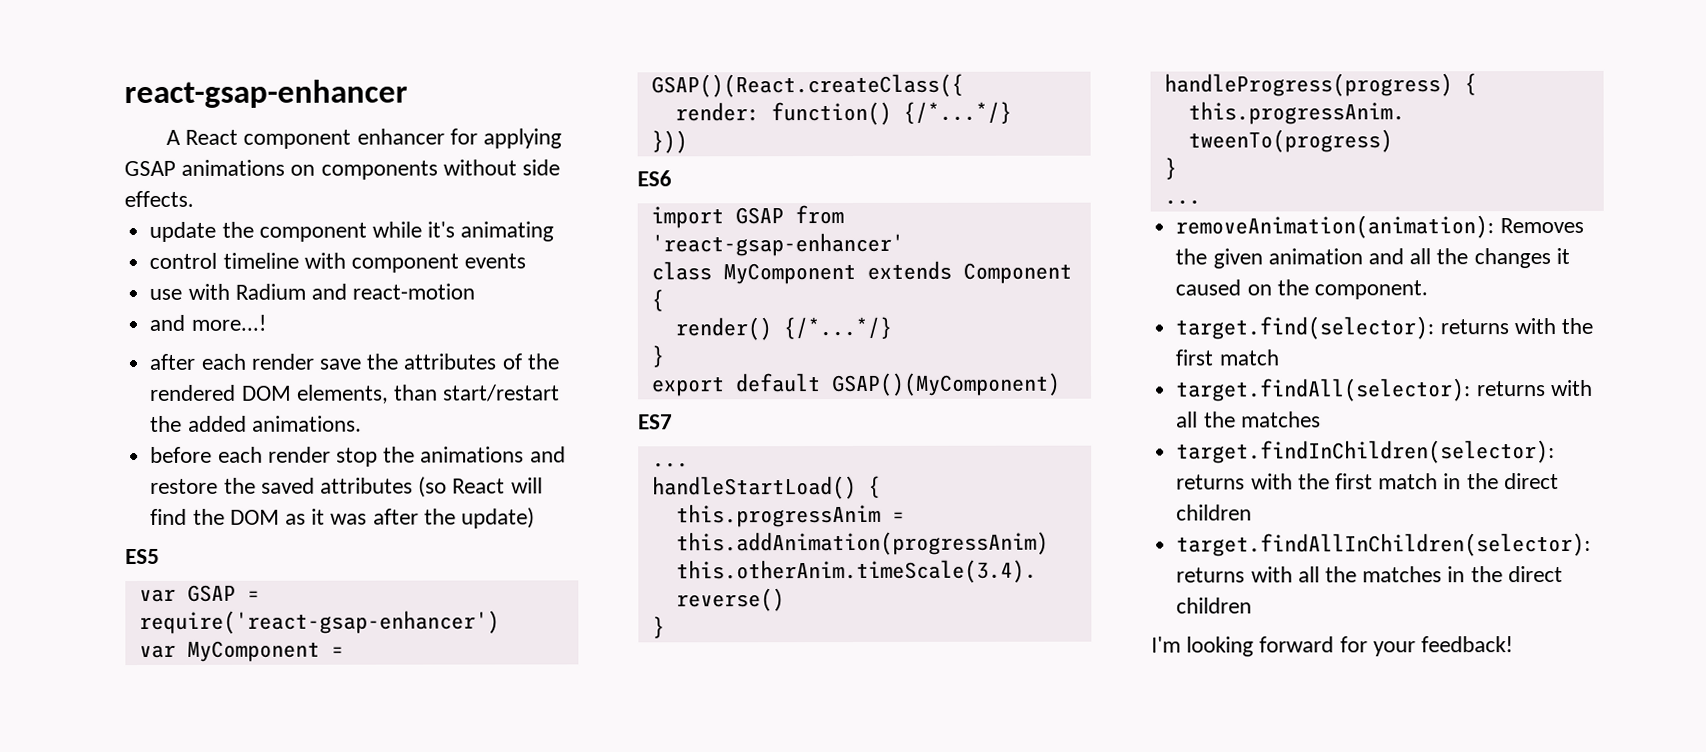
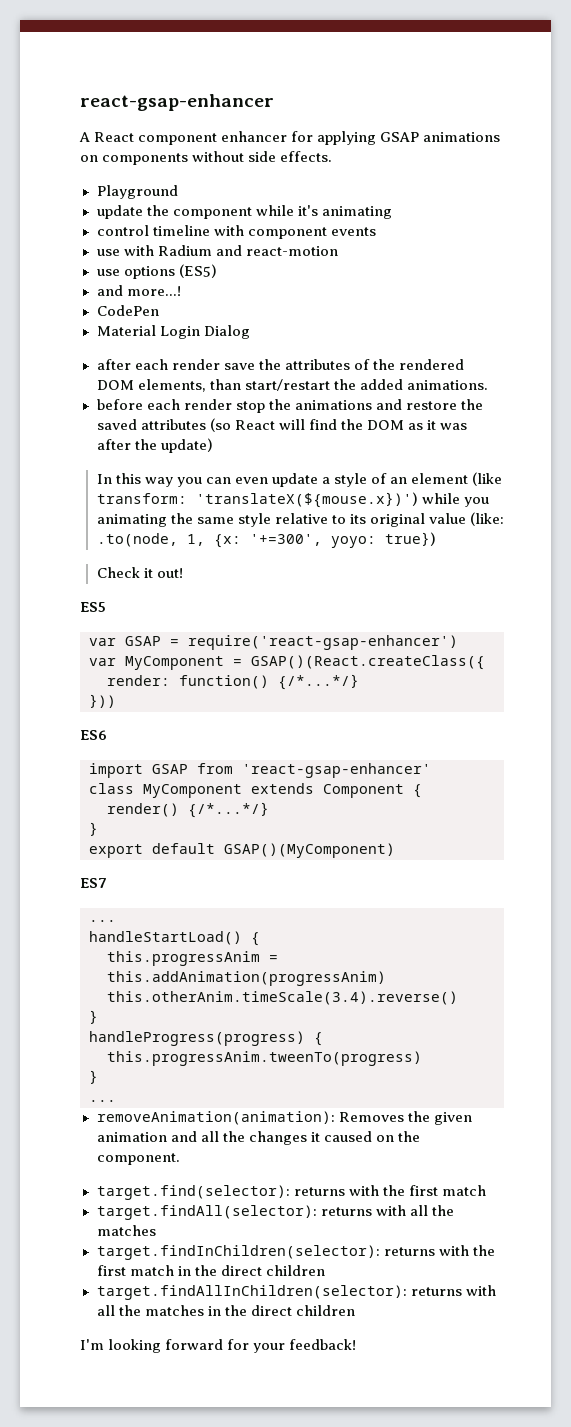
(194, 199) none -> [96,185,178,199] // Playground
(476, 291) none -> [96,264,217,279] // use options (ES5)
(266, 322) none -> [96,305,159,316] [96,325,250,339] // CodePen // Material Login Dialog
(535, 518) none -> [96,472,503,487] [96,492,489,508] [96,512,504,527] [96,532,436,548] [96,567,183,578] // In this way you can even update a style of an element (like transform: 'translateX(${mouse.x})') while you animating the same style relative to its original value (like: .to(node, 1, {x: '+=300', yoyo: true}) // Check it out!

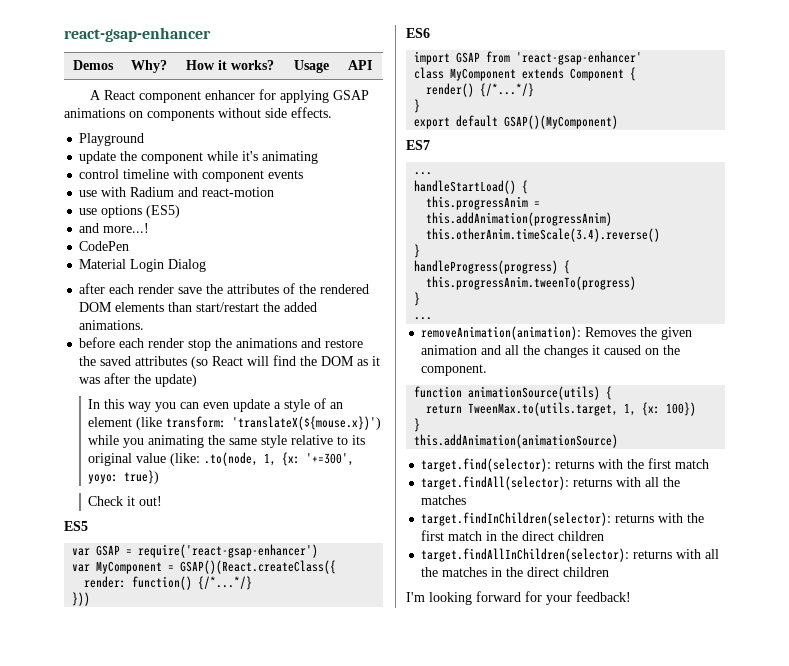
(274, 102) none -> [72,60,114,70] [130,60,167,73] [185,60,274,70] [293,60,329,73] [347,60,372,70] // Demos | Why? | How it works? | Usage | API
[137,379,206,392] elements, -> [115,302,165,312] elements
(180, 1159) none -> [414,386,613,400] [426,402,697,416] [414,418,421,432] [414,434,619,448] // function animationSource(utils) { // return TweenMax.to(utils.target, 1, {x: 100}) // } // this.addAnimation(animationSource)

